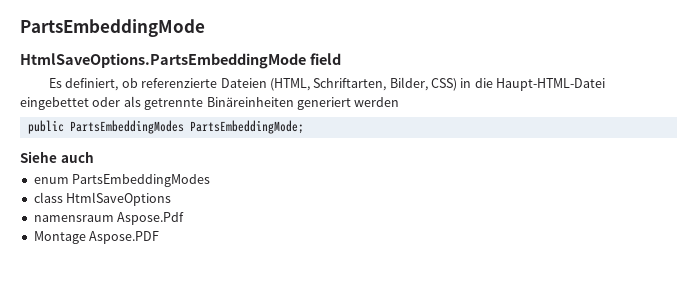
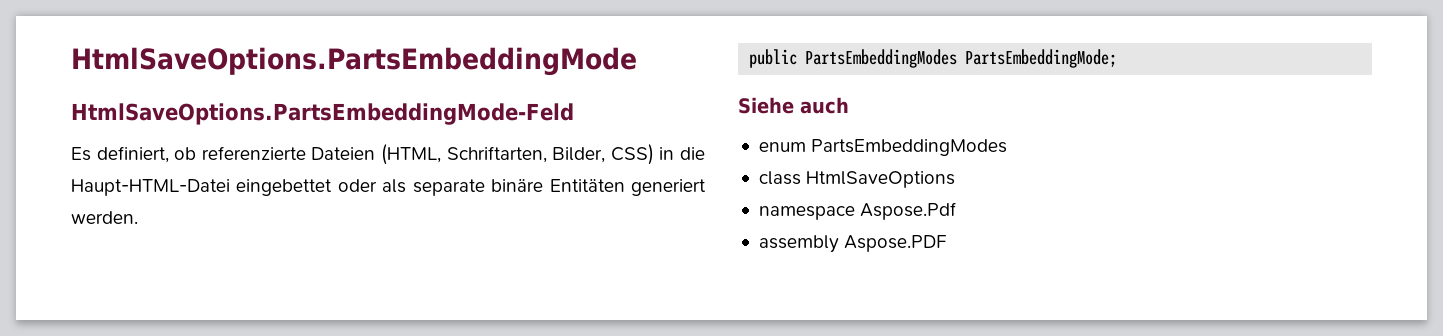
[20,19,205,37] [20,53,341,69] PartsEmbeddingMode // HtmlSaveOptions.PartsEmbeddingMode field -> [71,47,637,76] [71,103,574,125] HtmlSaveOptions.PartsEmbeddingMode // HtmlSaveOptions.PartsEmbeddingMode-Feld
[144,97,400,110] getrennte Binäreinheiten generiert werden -> [412,179,707,196] [71,211,138,224] separate binäre Entitäten generiert werden.
[33,215,114,222] namensraum -> [758,206,855,220] namespace
[33,231,86,244] Montage -> [758,235,839,253] assembly

